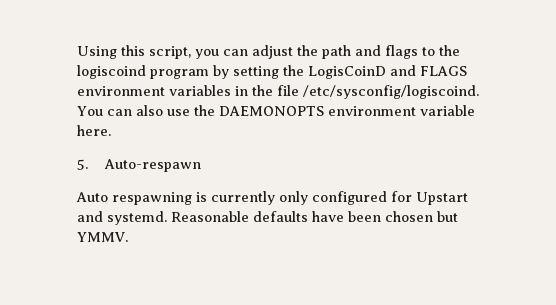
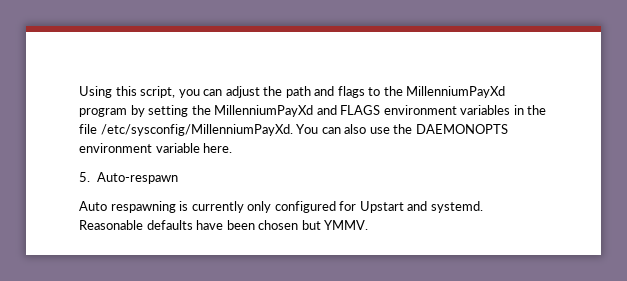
[77,65,146,79] logiscoind -> [406,86,506,98] MillenniumPayXd
[308,66,386,79] LogisCoinD -> [214,105,314,117] MillenniumPayXd
[303,85,479,99] /etc/sysconfig/logiscoind. -> [100,124,293,136] /etc/sysconfig/MillenniumPayXd.

